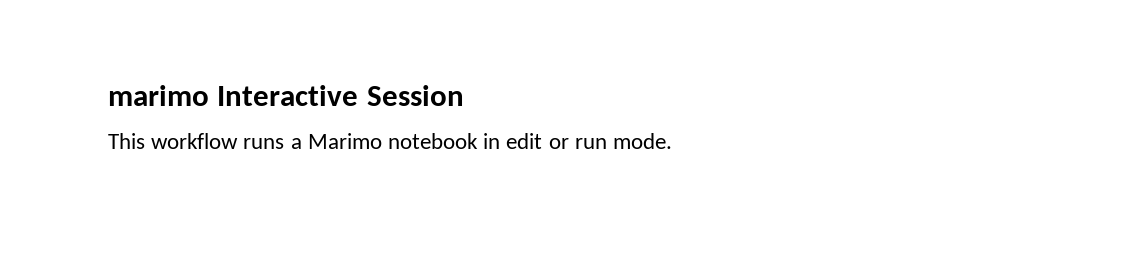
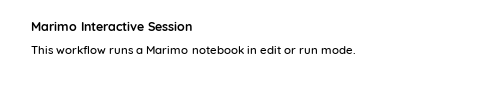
[108,85,209,106] marimo -> [31,21,77,31] Marimo

